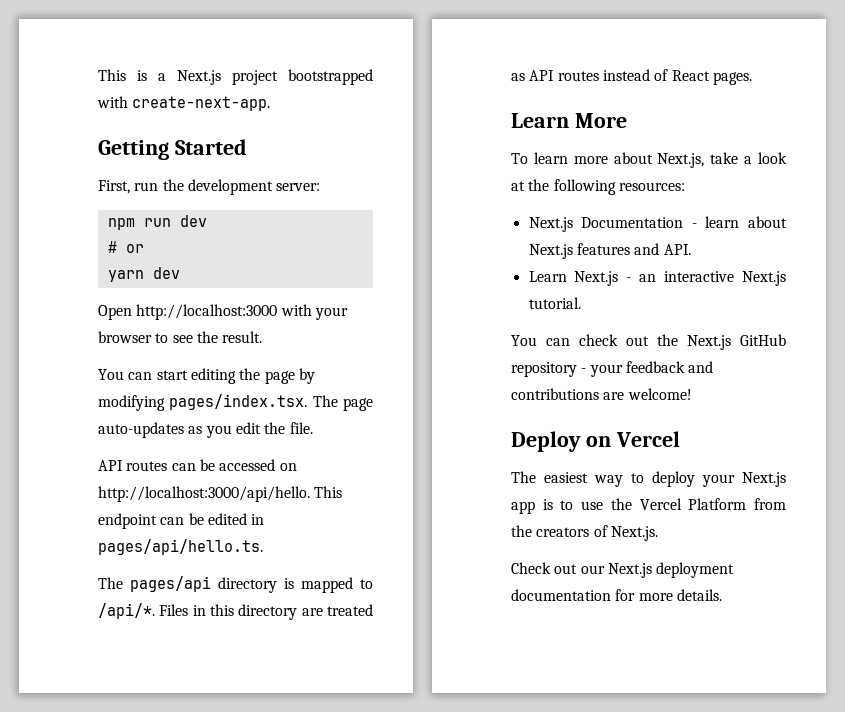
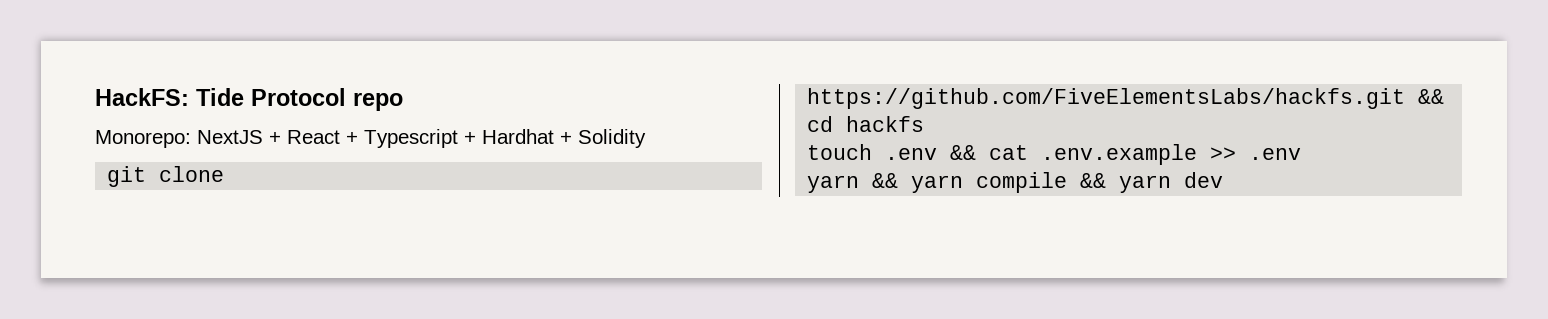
[98,69,373,85] [97,96,271,111] [98,139,247,160] [98,179,321,195] [107,215,207,230] [107,241,144,253] [107,267,180,282] [98,304,348,320] [98,331,263,343] [98,368,315,384] [98,394,373,411] [98,422,313,438] [98,459,297,471] [98,486,343,502] [98,513,265,529] [98,539,263,555] [98,576,373,593] [98,603,373,620] [511,69,752,85] [511,113,627,128] [511,152,787,168] [511,179,685,195] [528,216,787,232] [528,243,691,259] [528,271,786,286] [528,297,581,309] [511,334,786,350] [511,361,714,377] [511,388,692,400] [511,431,680,452] [511,471,786,487] [511,498,786,514] [511,525,658,541] [511,562,735,578] [511,589,722,601] This is a Next.js project bootstrapped with create-next-app. // Getting Started // First, run the development server: // npm run dev // # or // yarn dev // Open http://localhost:3000 with your browser to see the result. // You can start editing the page by modifying pages/index.tsx. The page auto-updates as you edit the file. // API routes can be accessed on http://localhost:3000/api/hello. This endpoint can be edited in pages/api/hello.ts. // The pages/api directory is mapped to /api/*. Files in this directory are treated as API routes instead of React pages. // Learn More // To learn more about Next.js, take a look at the following resources: // Next.js Documentation - learn about Next.js features and API. // Learn Next.js - an interactive Next.js tutorial. // You can check out the Next.js GitHub repository - your feedback and contributions are welcome! // Deploy on Vercel // The easiest way to deploy your Next.js app is to use the Vercel Platform from the creators of Next.js. // Check out our Next.js deployment documentation for more details. -> [95,88,403,111] [95,129,646,148] [107,166,225,187] [807,88,1445,109] [807,116,925,132] [807,144,1302,165] [807,172,1224,193] HackFS: Tide Protocol repo // Monorepo: NextJS + React + Typescript + Hardhat + Solidity // git clone https://github.com/FiveElementsLabs/hackfs.git && cd hackfs // touch .env && cat .env.example >> .env // yarn && yarn compile && yarn dev

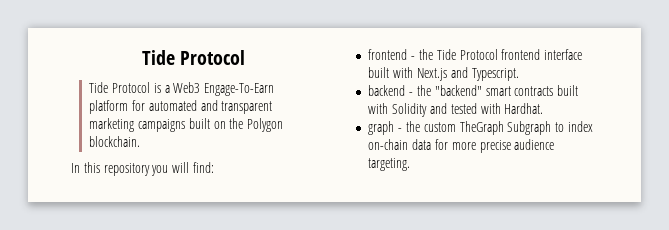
[95,88,403,111] [95,129,646,148] [107,166,225,187] [807,88,1445,109] [807,116,925,132] [807,144,1302,165] [807,172,1224,193] HackFS: Tide Protocol repo // Monorepo: NextJS + React + Typescript + Hardhat + Solidity // git clone https://github.com/FiveElementsLabs/hackfs.git && cd hackfs // touch .env && cat .env.example >> .env // yarn && yarn compile && yarn dev -> [141,50,246,65] [89,82,275,96] [89,100,273,114] [89,118,284,132] [89,136,141,147] [71,162,214,176] [368,49,583,60] [368,67,519,81] [368,85,579,96] [368,103,544,117] [368,121,593,135] [368,139,555,153] [368,158,411,171] Tide Protocol // Tide Protocol is a Web3 Engage-To-Earn platform for automated and transparent marketing campaigns built on the Polygon blockchain. // In this repository you will find: // frontend - the Tide Protocol frontend interface built with Next.js and Typescript. // backend - the "backend" smart contracts built with Solidity and tested with Hardhat. // graph - the custom TheGraph Subgraph to index on-chain data for more precise audience targeting.

